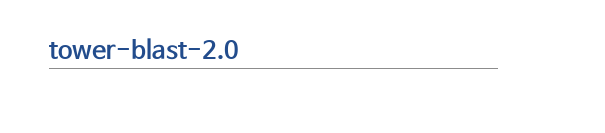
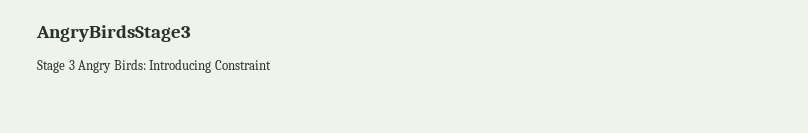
[49,38,239,60] tower-blast-2.0 -> [36,25,191,42] [37,59,271,73] AngryBirdsStage3 // Stage 3 Angry Birds: Introducing Constraint

